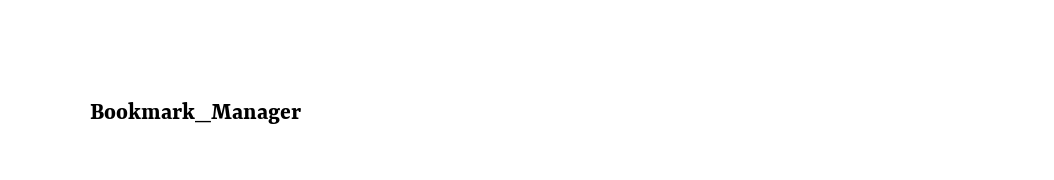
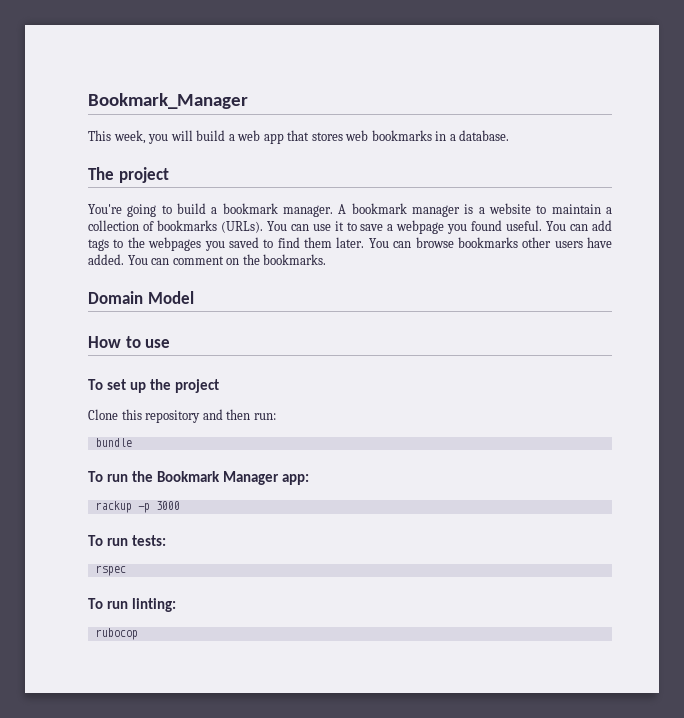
(301, 113) none -> [88,130,510,144] [88,167,169,183] [88,203,612,217] [88,220,612,234] [88,237,612,251] [88,254,327,265] [88,291,194,304] [88,336,171,348] [88,379,220,393] [88,409,276,423] [95,438,132,447] [88,471,310,485] [95,501,180,513] [88,535,167,546] [95,565,126,576] [88,598,177,612] [95,628,138,640] // This week, you will build a web app that stores web bookmarks in a database. // The project // You're going to build a bookmark manager. A bookmark manager is a website to maintain a collection of bookmarks (URLs). You can use it to save a webpage you found useful. You can add tags to the webpages you saved to find them later. You can browse bookmarks other users have added. You can comment on the bookmarks. // Domain Model // How to use // To set up the project // Clone this repository and then run: // bundle // To run the Bookmark Manager app: // rackup -p 3000 // To run tests: // rspec // To run linting: // rubocop

